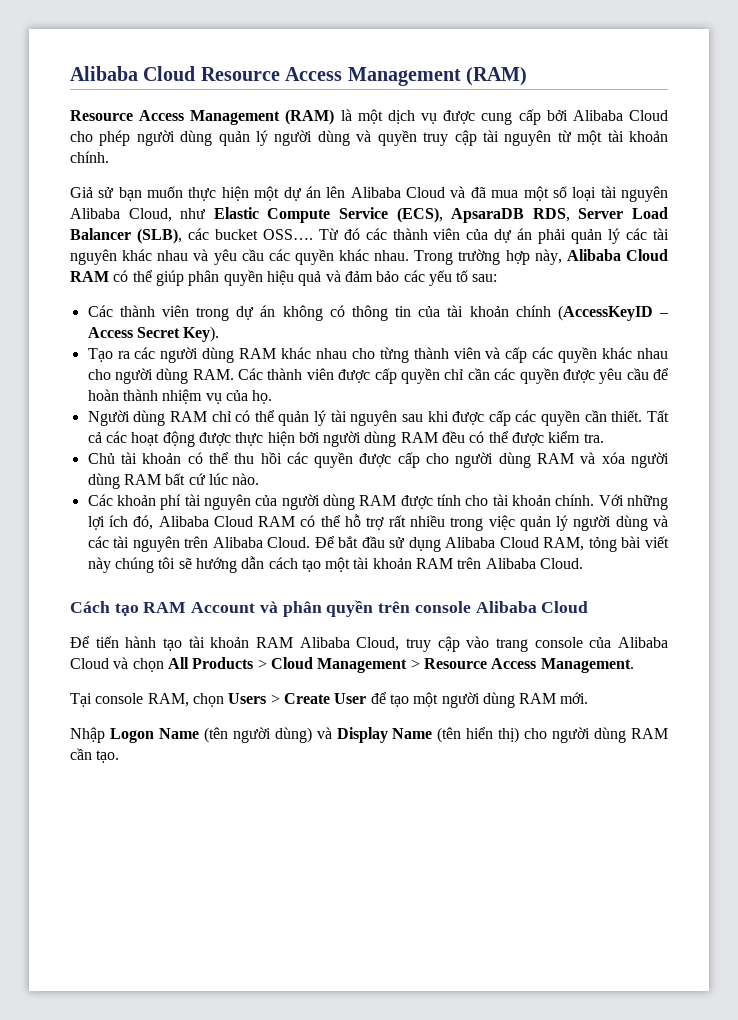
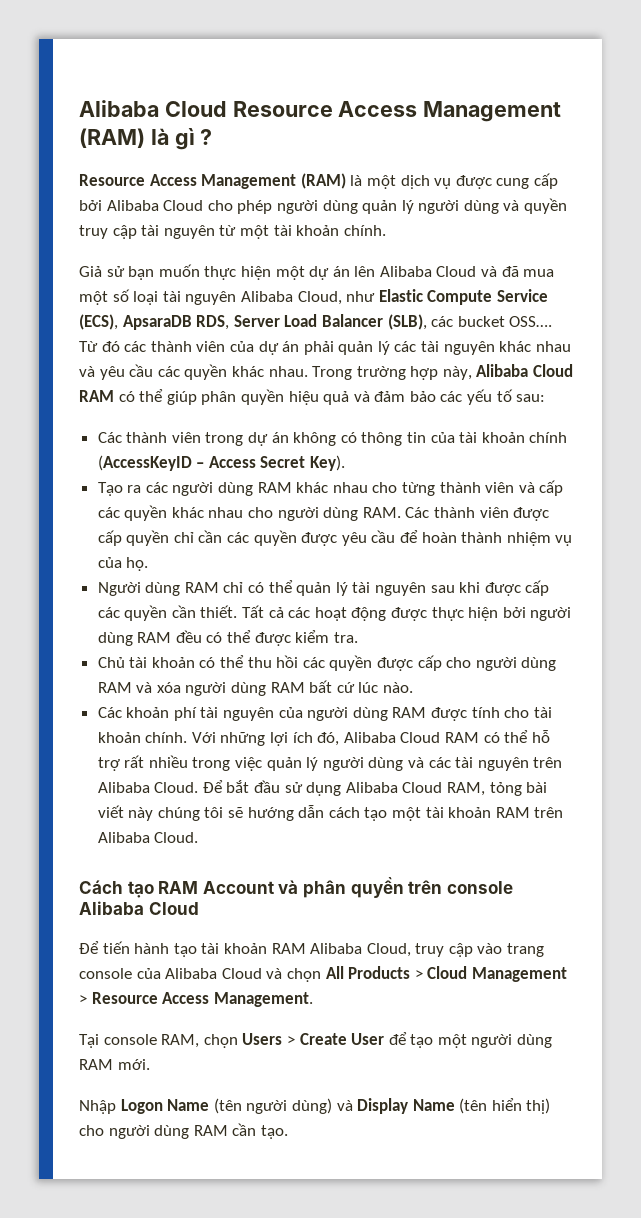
(527, 76) none -> [150,128,213,150] là gì ?

